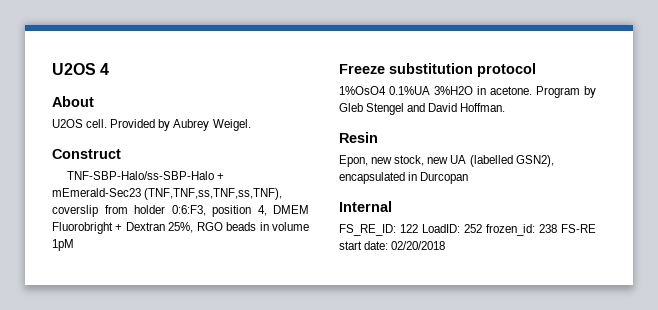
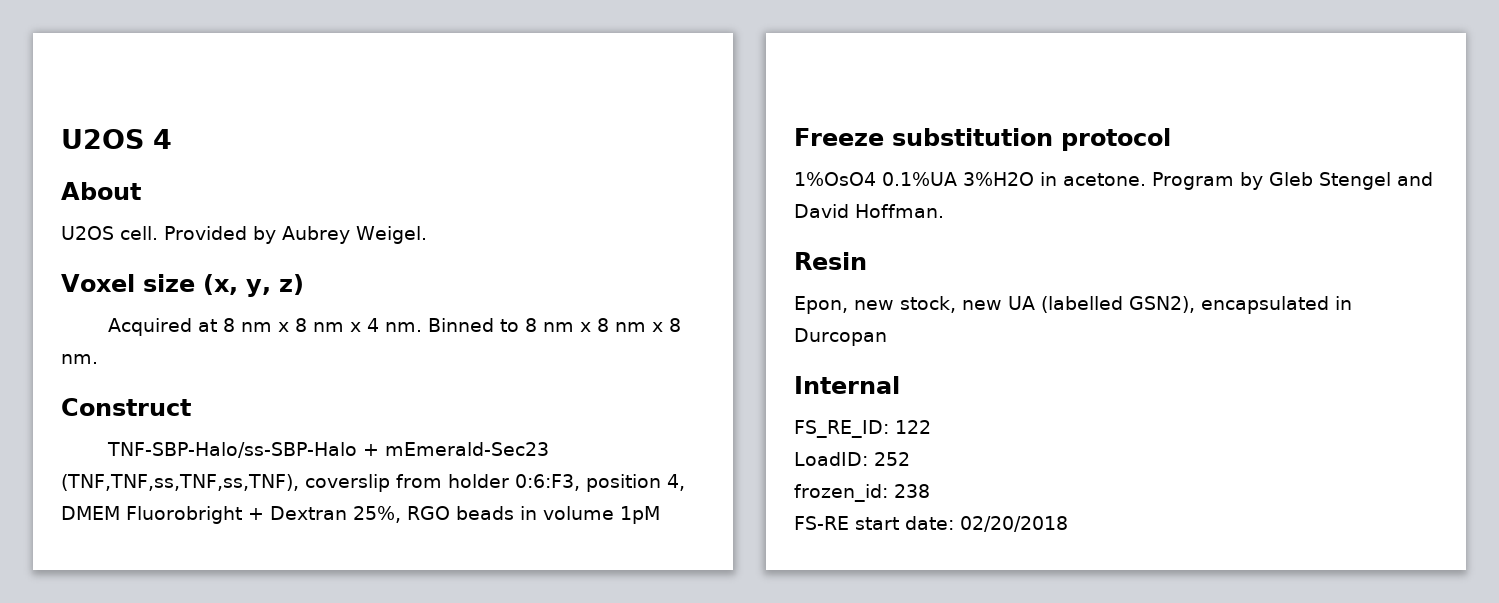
(251, 125) none -> [61,274,304,297] [107,318,681,336] [61,354,98,364] // Voxel size (x, y, z) // Acquired at 8 nm x 8 nm x 4 nm. Binned to 8 nm x 8 nm x 8 nm.
(418, 228) none -> (931, 427) //
(482, 228) none -> (910, 459) //
(557, 228) none -> (930, 491) //

